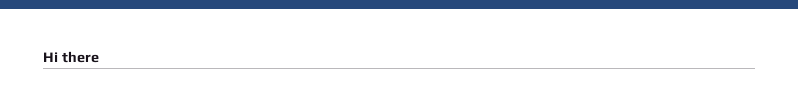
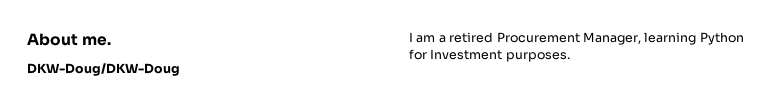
[43,51,99,63] Hi there -> [27,33,112,46] [27,63,180,76] [409,32,744,45] [409,49,570,62] About me. // DKW-Doug/DKW-Doug // I am a retired Procurement Manager, learning Python for Investment purposes.

